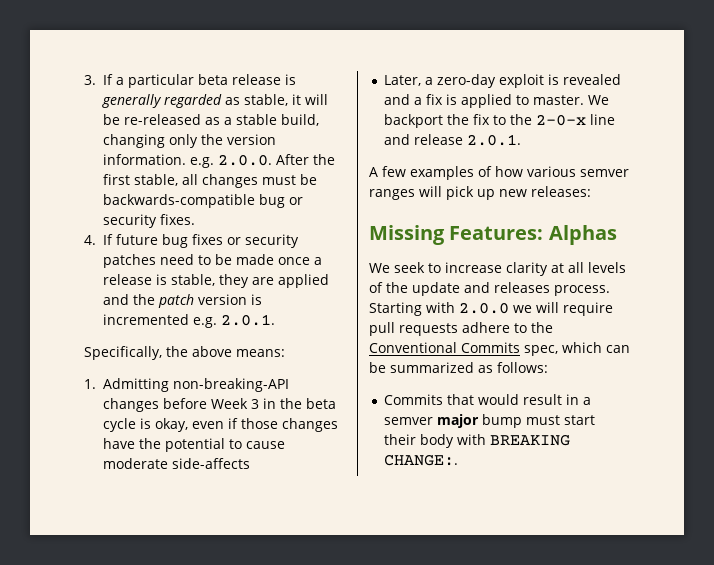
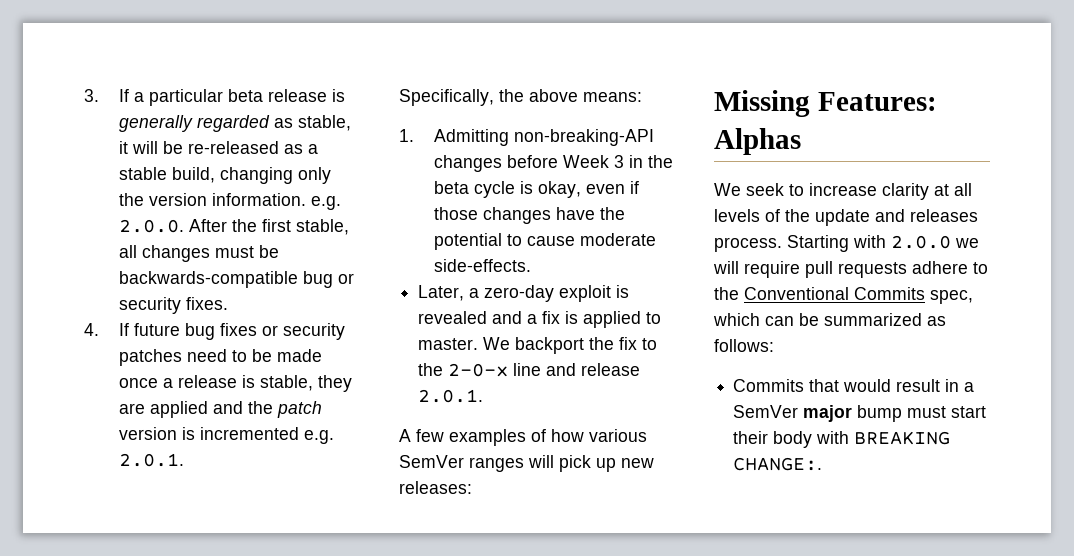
[172,458,250,469] side-affects -> [433,259,531,272] side-effects.
[580,169,629,177] semver -> [399,455,464,468] SemVer
[384,417,434,425] semver -> [733,405,799,418] SemVer

